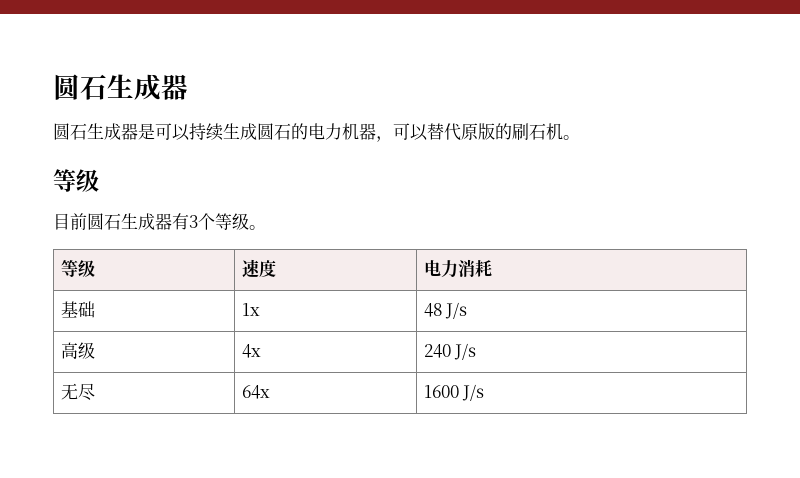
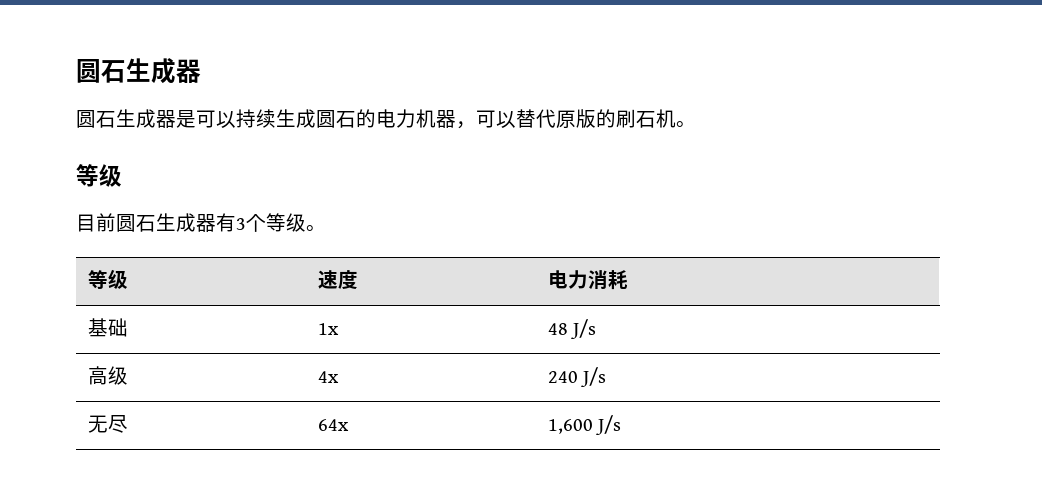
[423,385,459,398] 1600 -> [547,419,593,434] 1,600

